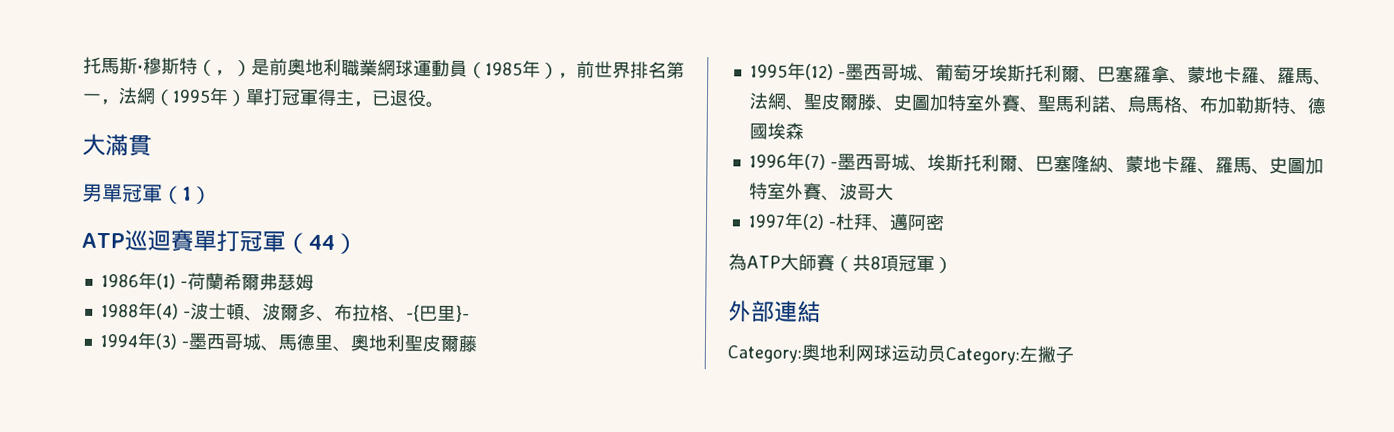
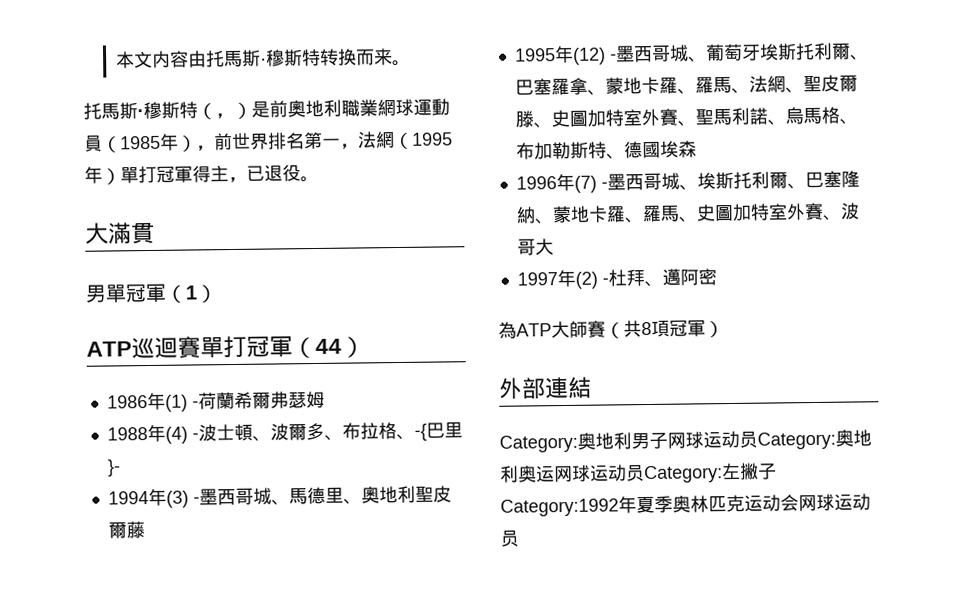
(83, 65) none -> [115,48,411,69] 本文内容由托馬斯·穆斯特转换而来。 //
(856, 353) none -> [631,429,872,450] [500,465,555,483] 男子网球运动员Category:奥地利奥运
(1074, 355) none -> [500,493,871,517] [500,529,520,547] Category:1992年夏季奥林匹克运动会网球运动员

